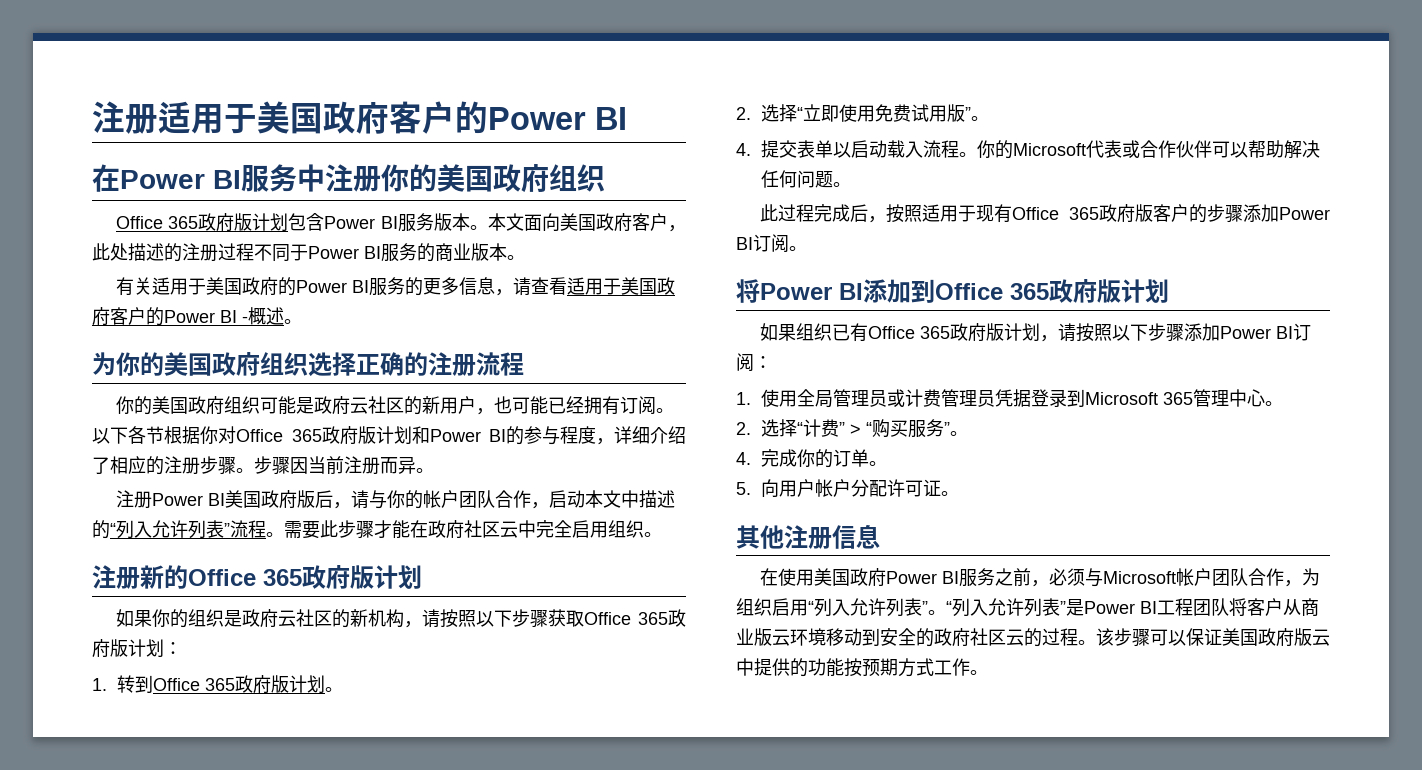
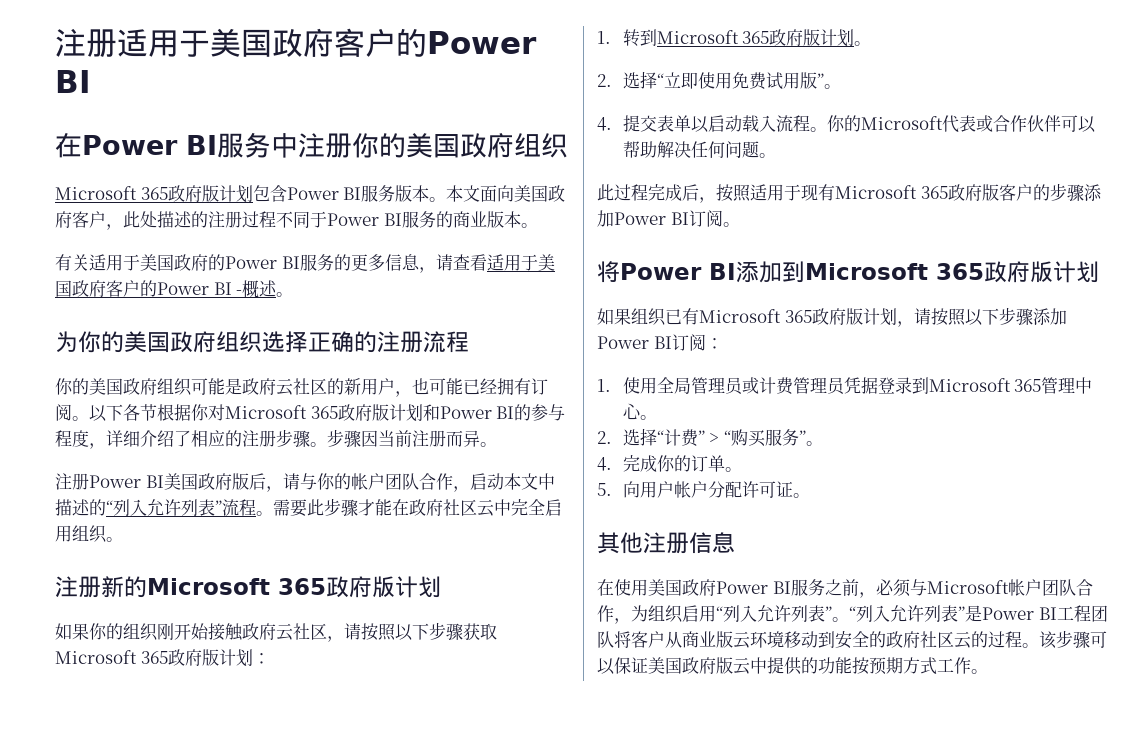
[115,216,163,229] Office -> [55,186,137,200] Microsoft
[236,429,283,442] Office -> [225,405,307,419] Microsoft
[188,569,256,586] Office -> [147,578,270,595] Microsoft
[223,609,404,628] 是政府云社区的新机构 -> [157,623,327,641] 刚开始接触政府云社区
[583,612,631,625] Office -> [55,650,137,664] Microsoft
[153,678,201,691] Office -> [656,30,739,44] Microsoft
[1011,207,1059,220] Office -> [835,185,917,199] Microsoft
[935,283,1003,300] Office -> [805,263,928,280] Microsoft
[867,326,915,339] Office -> [699,309,781,323] Microsoft

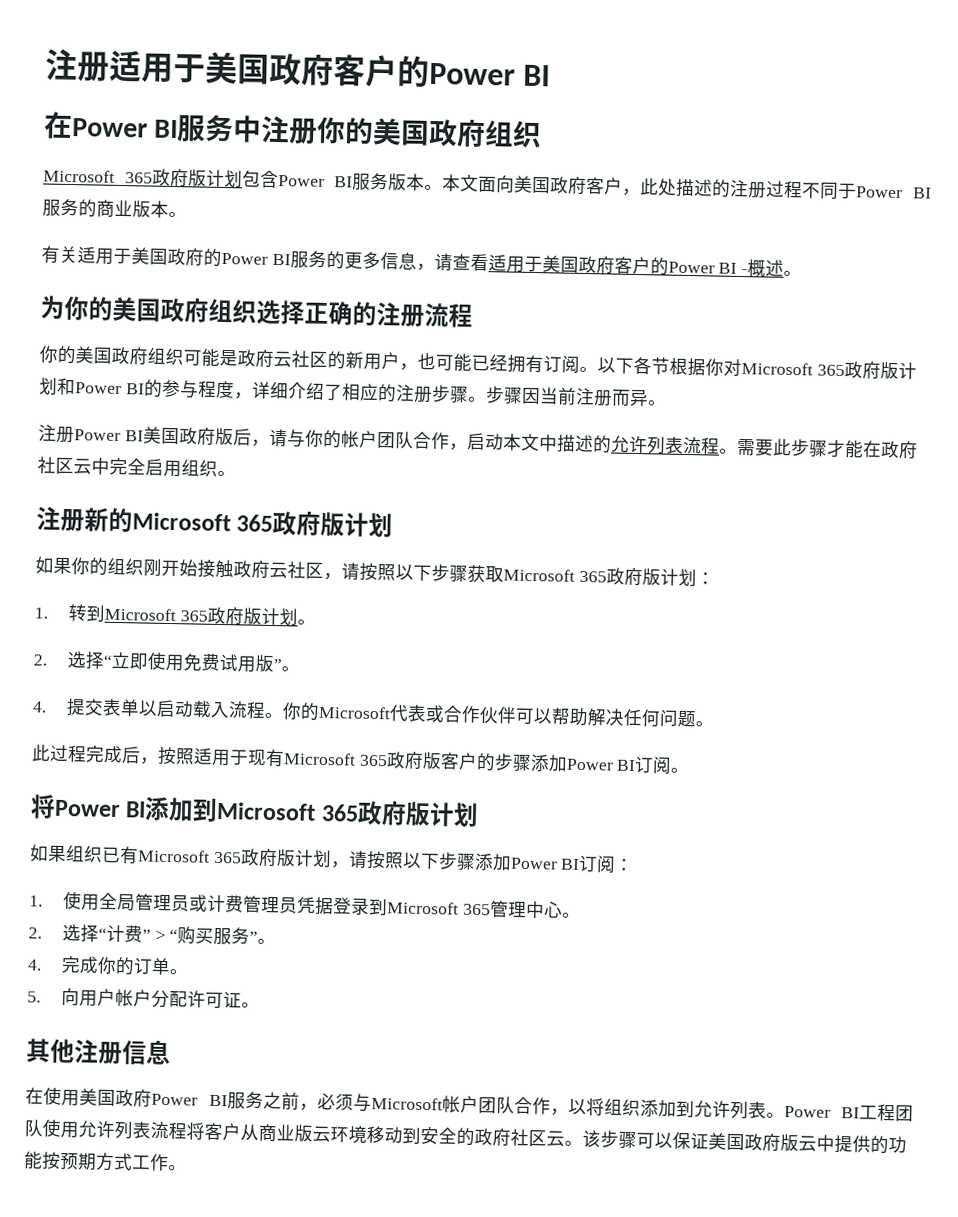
[106,499,222,516] “列入允许列表” -> [610,435,684,455] 允许列表
[631,605,1108,623] [597,631,614,648] 为组织启用“列入允许列表”。“列入允许列表”是Power BI工程团队 -> [567,1098,914,1122] [24,1118,187,1140] 以将组织添加到允许列表。Power BI工程团队使用允许列表流程
[971,631,1022,648] 的过程 -> (565, 1138) none

